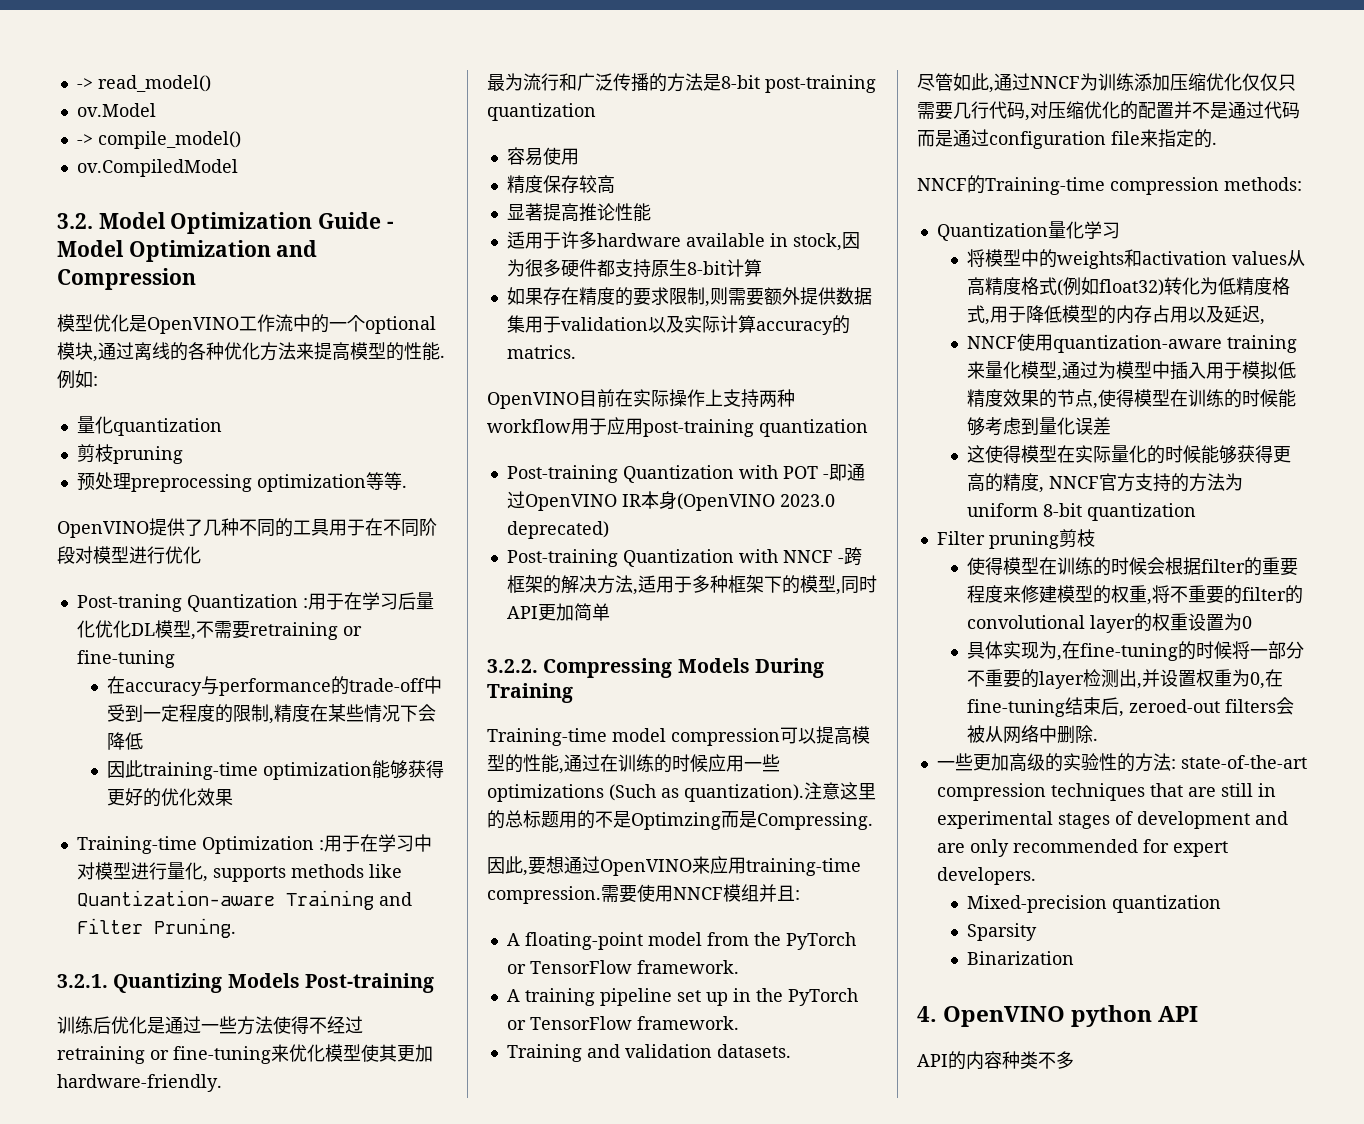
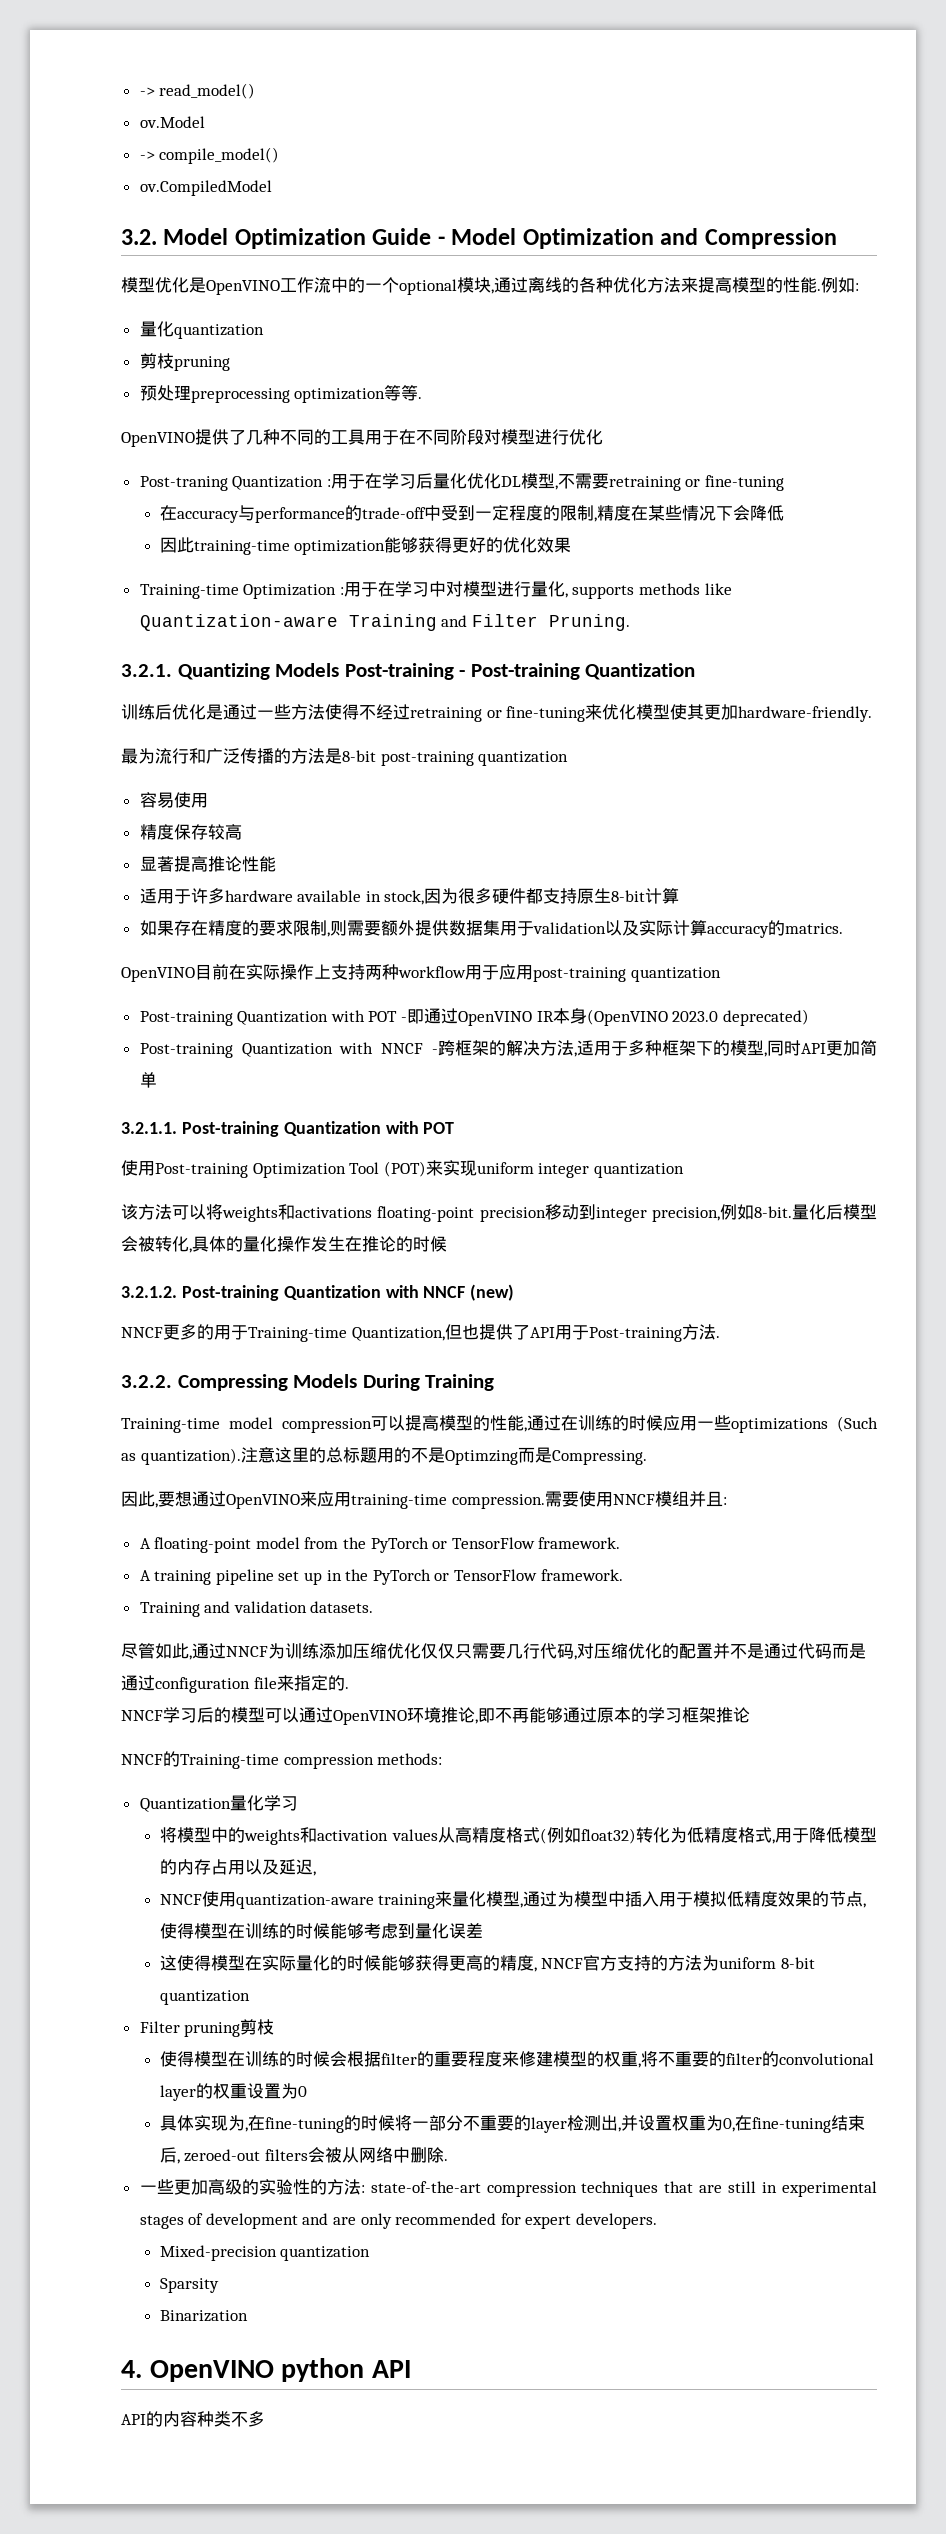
(434, 983) none -> [459,663,696,680] - Post-training Quantization
(610, 612) none -> [121,1121,455,1137] [121,1160,684,1178] [121,1204,877,1222] [121,1236,447,1253] [121,1284,515,1301] [121,1324,720,1342] // 3.2.1.1. Post-training Quantization with POT // 使用Post-training Optimization Tool (POT)来实现uniform integer quantization // 该方法可以将weights和activations floating-point precision移动到integer precision,例如8-bit.量化后模型会被转化,具体的量化操作发生在推论的时候 // 3.2.1.2. Post-training Quantization with NNCF (new) // NNCF更多的用于Training-time Quantization,但也提供了API用于Post-training方法.
(1217, 143) none -> [121,1707,750,1725] // NNCF学习后的模型可以通过OpenVINO环境推论,即不再能够通过原本的学习框架推论

